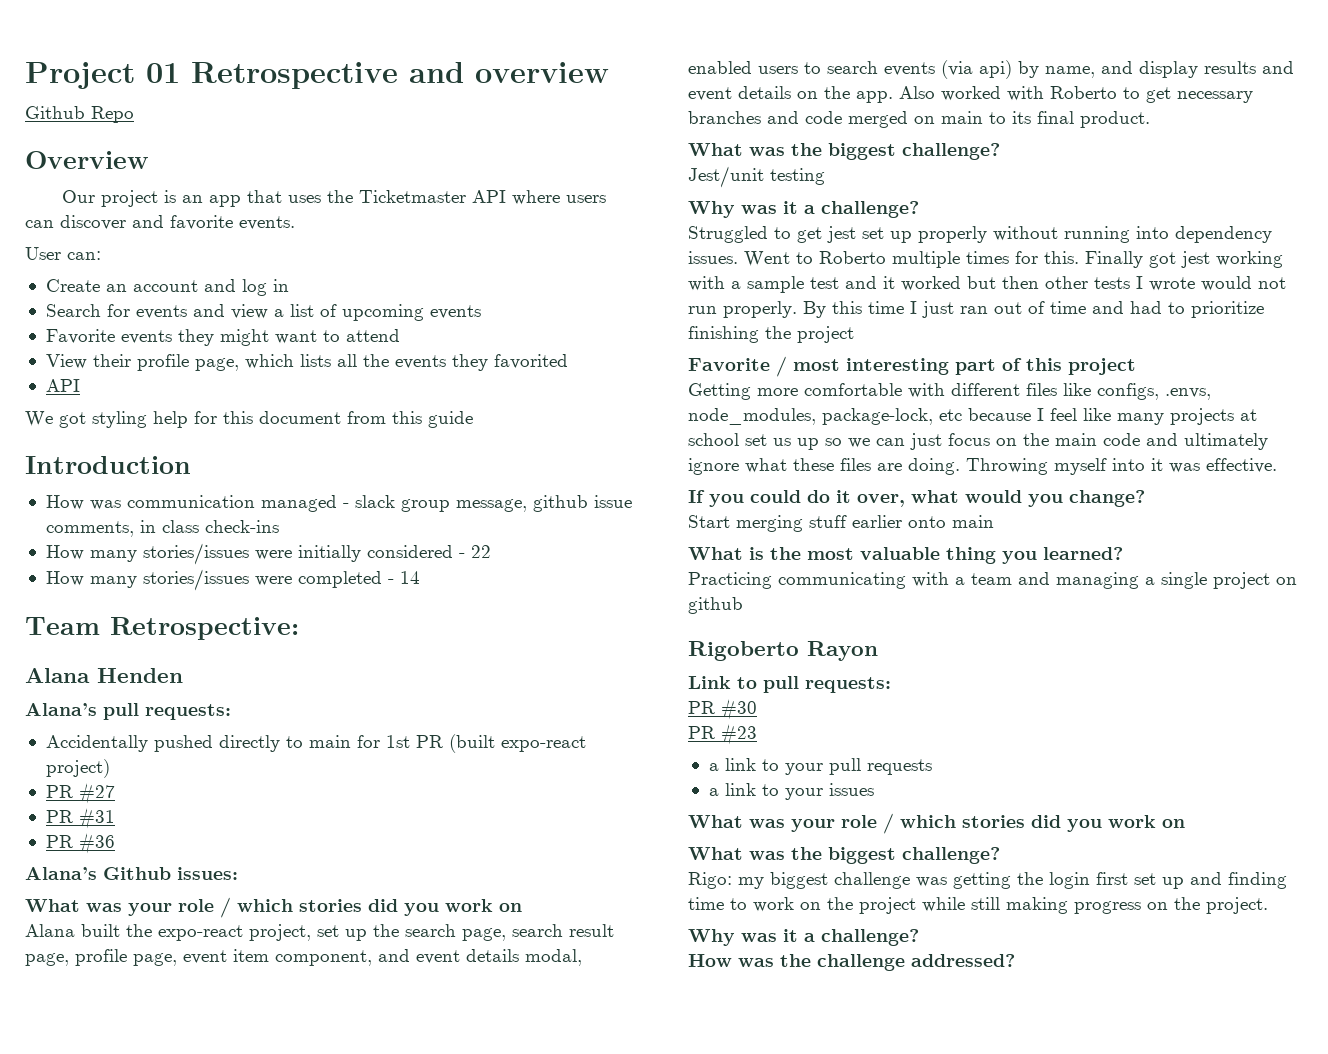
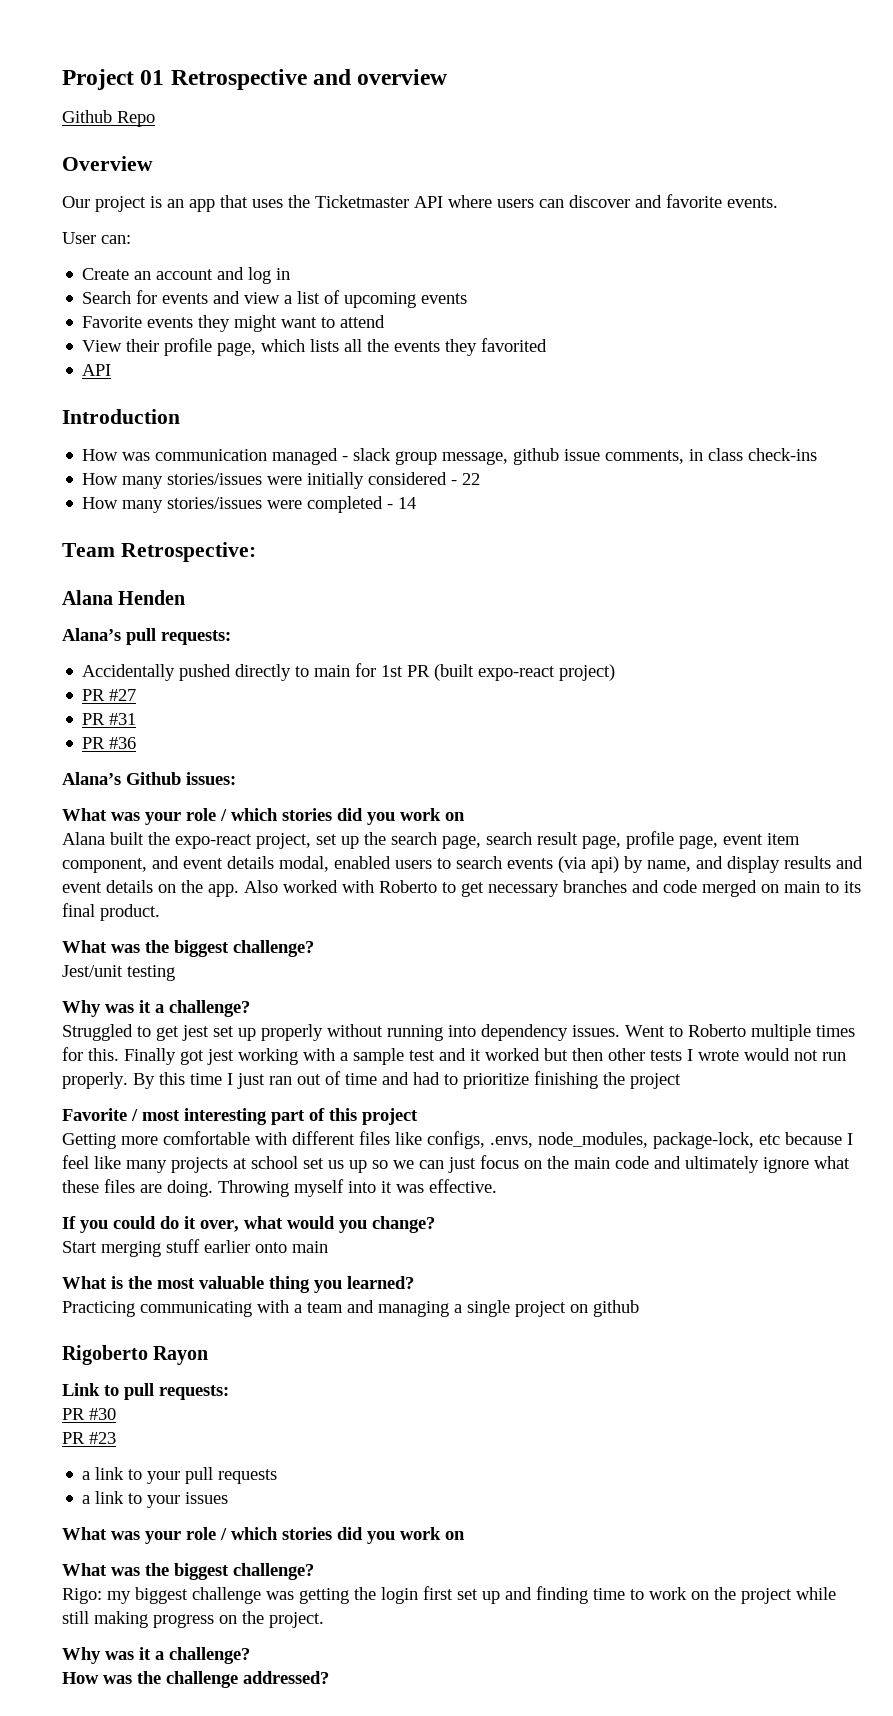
[25,411,473,428] // We got styling help for this document from this guide -> (112, 370) none

